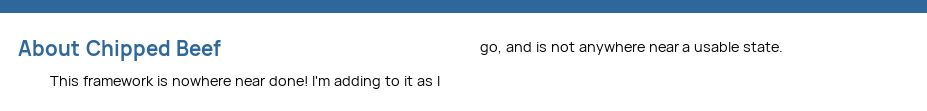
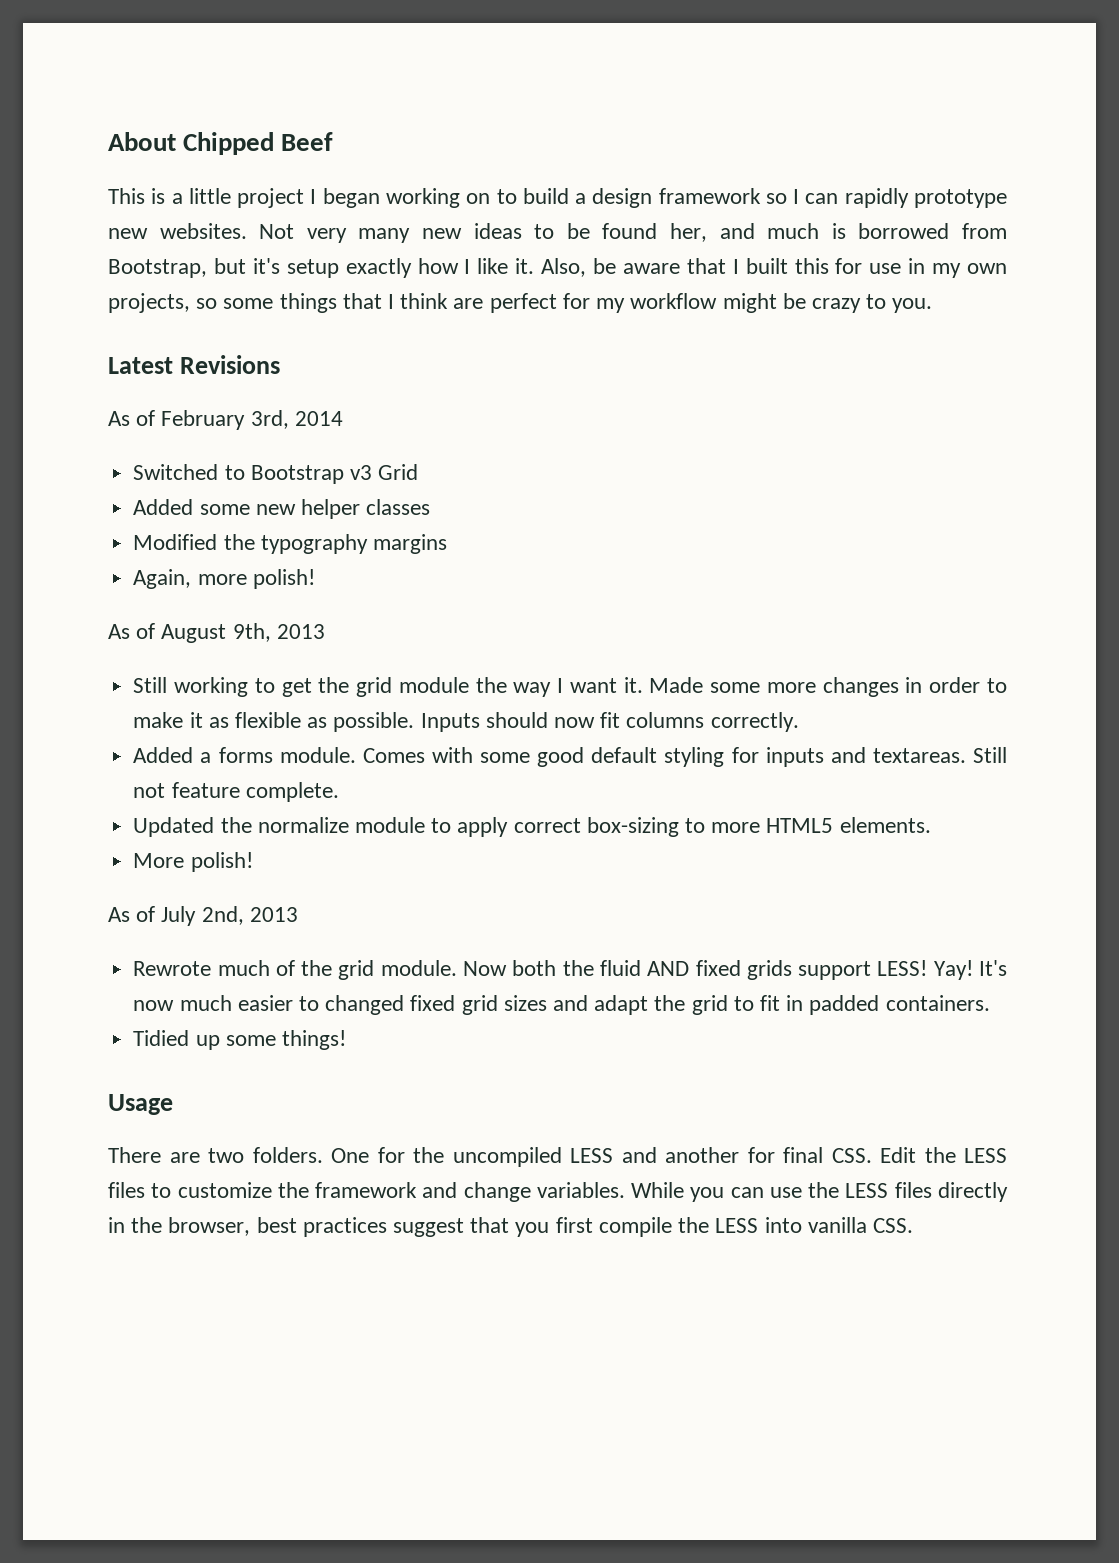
[82,76,441,89] [480,42,784,55] framework is nowhere near done! I'm adding to it as I go, and is not anywhere near a usable state. -> [151,188,1008,208] [108,223,1008,243] [108,258,1007,278] [108,293,933,313] [108,355,280,374] [108,410,343,430] [133,464,419,484] [133,499,431,519] [133,534,447,554] [133,569,315,589] [108,623,325,643] [133,677,1007,697] [133,712,799,732] [133,747,1008,767] [133,782,339,802] [133,817,931,837] [133,852,253,872] [108,906,298,926] [133,960,1008,980] [133,995,990,1015] [133,1030,346,1050] [108,1094,173,1115] [108,1147,1007,1167] [108,1182,1008,1202] [108,1217,913,1237] is a little project I began working on to build a design framework so I can rapidly prototype new websites. Not very many new ideas to be found her, and much is borrowed from Bootstrap, but it's setup exactly how I like it. Also, be aware that I built this for use in my own projects, so some things that I think are perfect for my workflow might be crazy to you. // Latest Revisions // As of February 3rd, 2014 // Switched to Bootstrap v3 Grid // Added some new helper classes // Modified the typography margins // Again, more polish! // As of August 9th, 2013 // Still working to get the grid module the way I want it. Made some more changes in order to make it as flexible as possible. Inputs should now fit columns correctly. // Added a forms module. Comes with some good default styling for inputs and textareas. Still not feature complete. // Updated the normalize module to apply correct box-sizing to more HTML5 elements. // More polish! // As of July 2nd, 2013 // Rewrote much of the grid module. Now both the fluid AND fixed grids support LESS! Yay! It's now much easier to changed fixed grid sizes and adapt the grid to fit in padded containers. // Tidied up some things! // Usage // There are two folders. One for the uncompiled LESS and another for final CSS. Edit the LESS files to customize the framework and change variables. While you can use the LESS files directly in the browser, best practices suggest that you first compile the LESS into vanilla CSS.

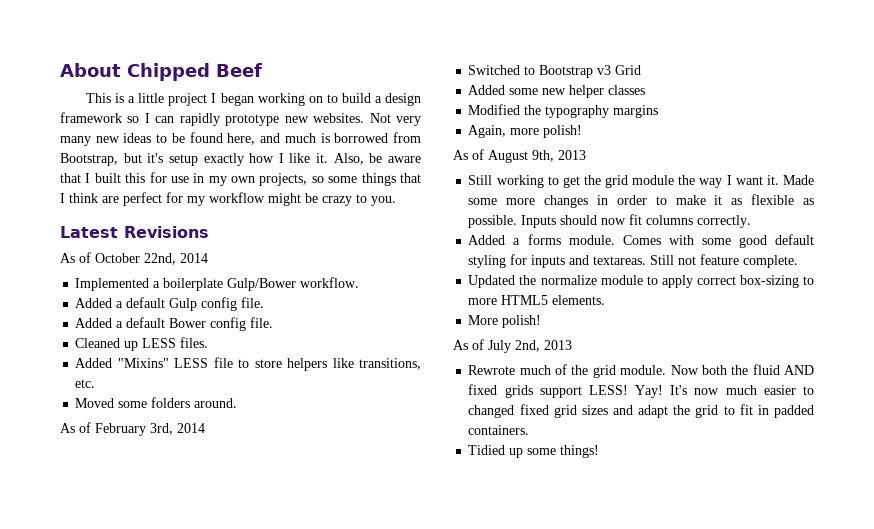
[670,223,708,242] her, -> [227,133,256,145] here,
(280, 364) none -> [60,252,208,265] [75,277,360,291] [75,297,265,311] [75,317,274,331] [75,337,209,351] [75,357,421,371] [75,379,96,388] [75,397,238,408] // As of October 22nd, 2014 // Implemented a boilerplate Gulp/Bower workflow. // Added a default Gulp config file. // Added a default Bower config file. // Cleaned up LESS files. // Added "Mixins" LESS file to store helpers like transitions, etc. // Moved some folders around.
[108,1094,173,1115] [108,1147,1007,1167] [108,1182,1008,1202] [108,1217,913,1237] // Usage // There are two folders. One for the uncompiled LESS and another for final CSS. Edit the LESS files to customize the framework and change variables. While you can use the LESS files directly in the browser, best practices suggest that you first compile the LESS into vanilla CSS. -> (600, 451) none

